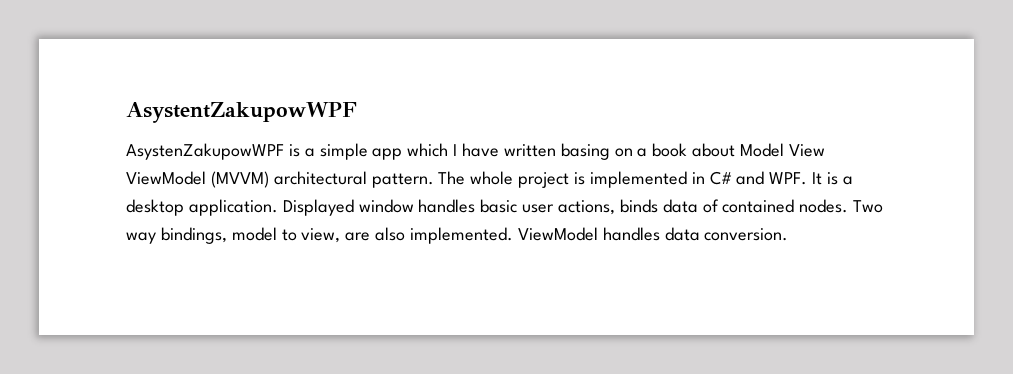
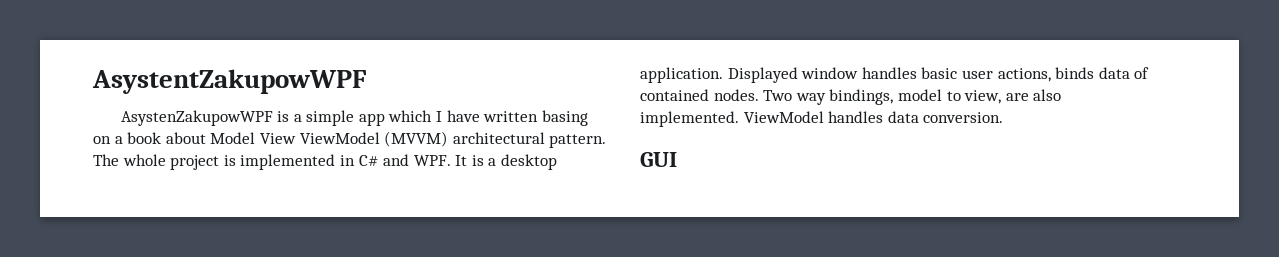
(789, 234) none -> [640,152,677,167] // GUI

